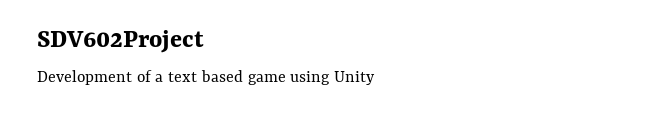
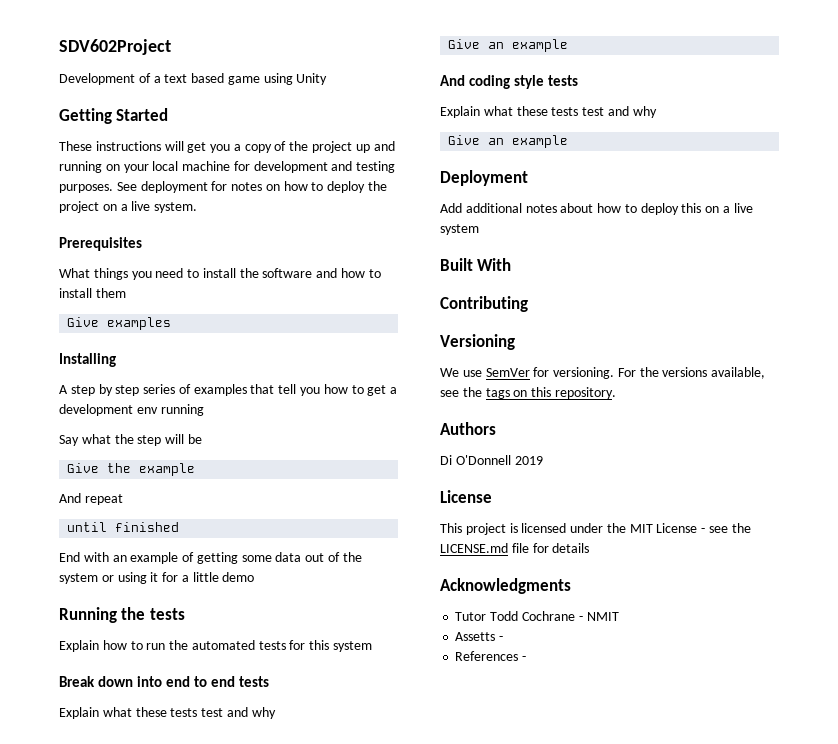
(376, 78) none -> [59,108,169,124] [59,141,395,153] [59,161,396,173] [59,181,388,193] [59,201,198,213] [59,237,142,251] [59,268,381,280] [59,288,126,298] [67,317,172,330] [59,353,116,367] [59,384,398,396] [59,404,204,416] [59,434,202,446] [67,463,196,476] [59,493,123,505] [67,522,180,532] [59,552,362,564] [59,572,255,584] [59,607,185,623] [59,640,373,652] [59,676,270,687] [59,707,276,719] [448,39,569,52] [440,75,579,89] [440,106,657,118] [448,135,569,148] [440,170,528,186] [440,203,753,215] [440,224,479,235] [440,258,512,271] [440,296,528,312] [440,334,515,350] [440,367,766,379] [440,387,616,399] [440,422,496,435] [440,455,543,465] [440,490,492,503] [440,523,751,535] [440,543,590,553] [440,578,571,594] [455,611,619,621] [455,632,504,641] [455,651,527,661] // Getting Started // These instructions will get you a copy of the project up and running on your local machine for development and testing purposes. See deployment for notes on how to deploy the project on a live system. // Prerequisites // What things you need to install the software and how to install them // Give examples // Installing // A step by step series of examples that tell you how to get a development env running // Say what the step will be // Give the example // And repeat // until finished // End with an example of getting some data out of the system or using it for a little demo // Running the tests // Explain how to run the automated tests for this system // Break down into end to end tests // Explain what these tests test and why // Give an example // And coding style tests // Explain what these tests test and why // Give an example // Deployment // Add additional notes about how to deploy this on a live system // Built With // Contributing // Versioning // We use SemVer for versioning. For the versions available, see the tags on this repository. // Authors // Di O'Donnell 2019 // License // This project is licensed under the MIT License - see the LICENSE.md file for details // Acknowledgments // Tutor Todd Cochrane - NMIT // Assetts - // References -

